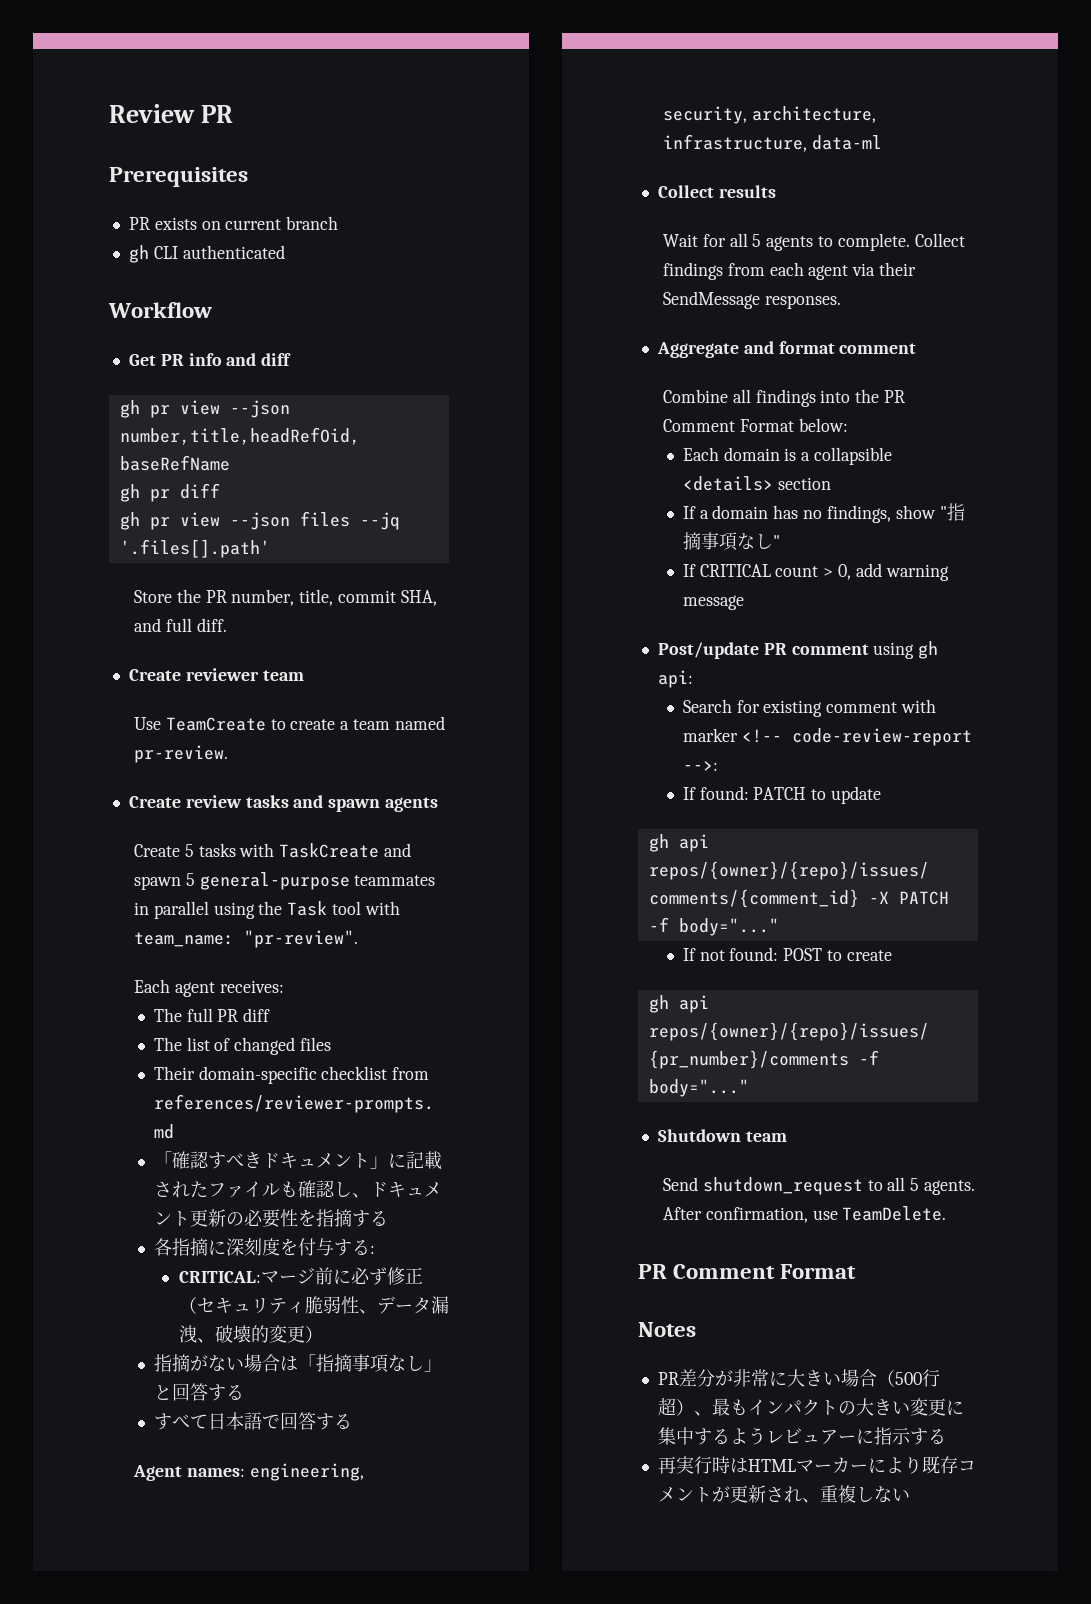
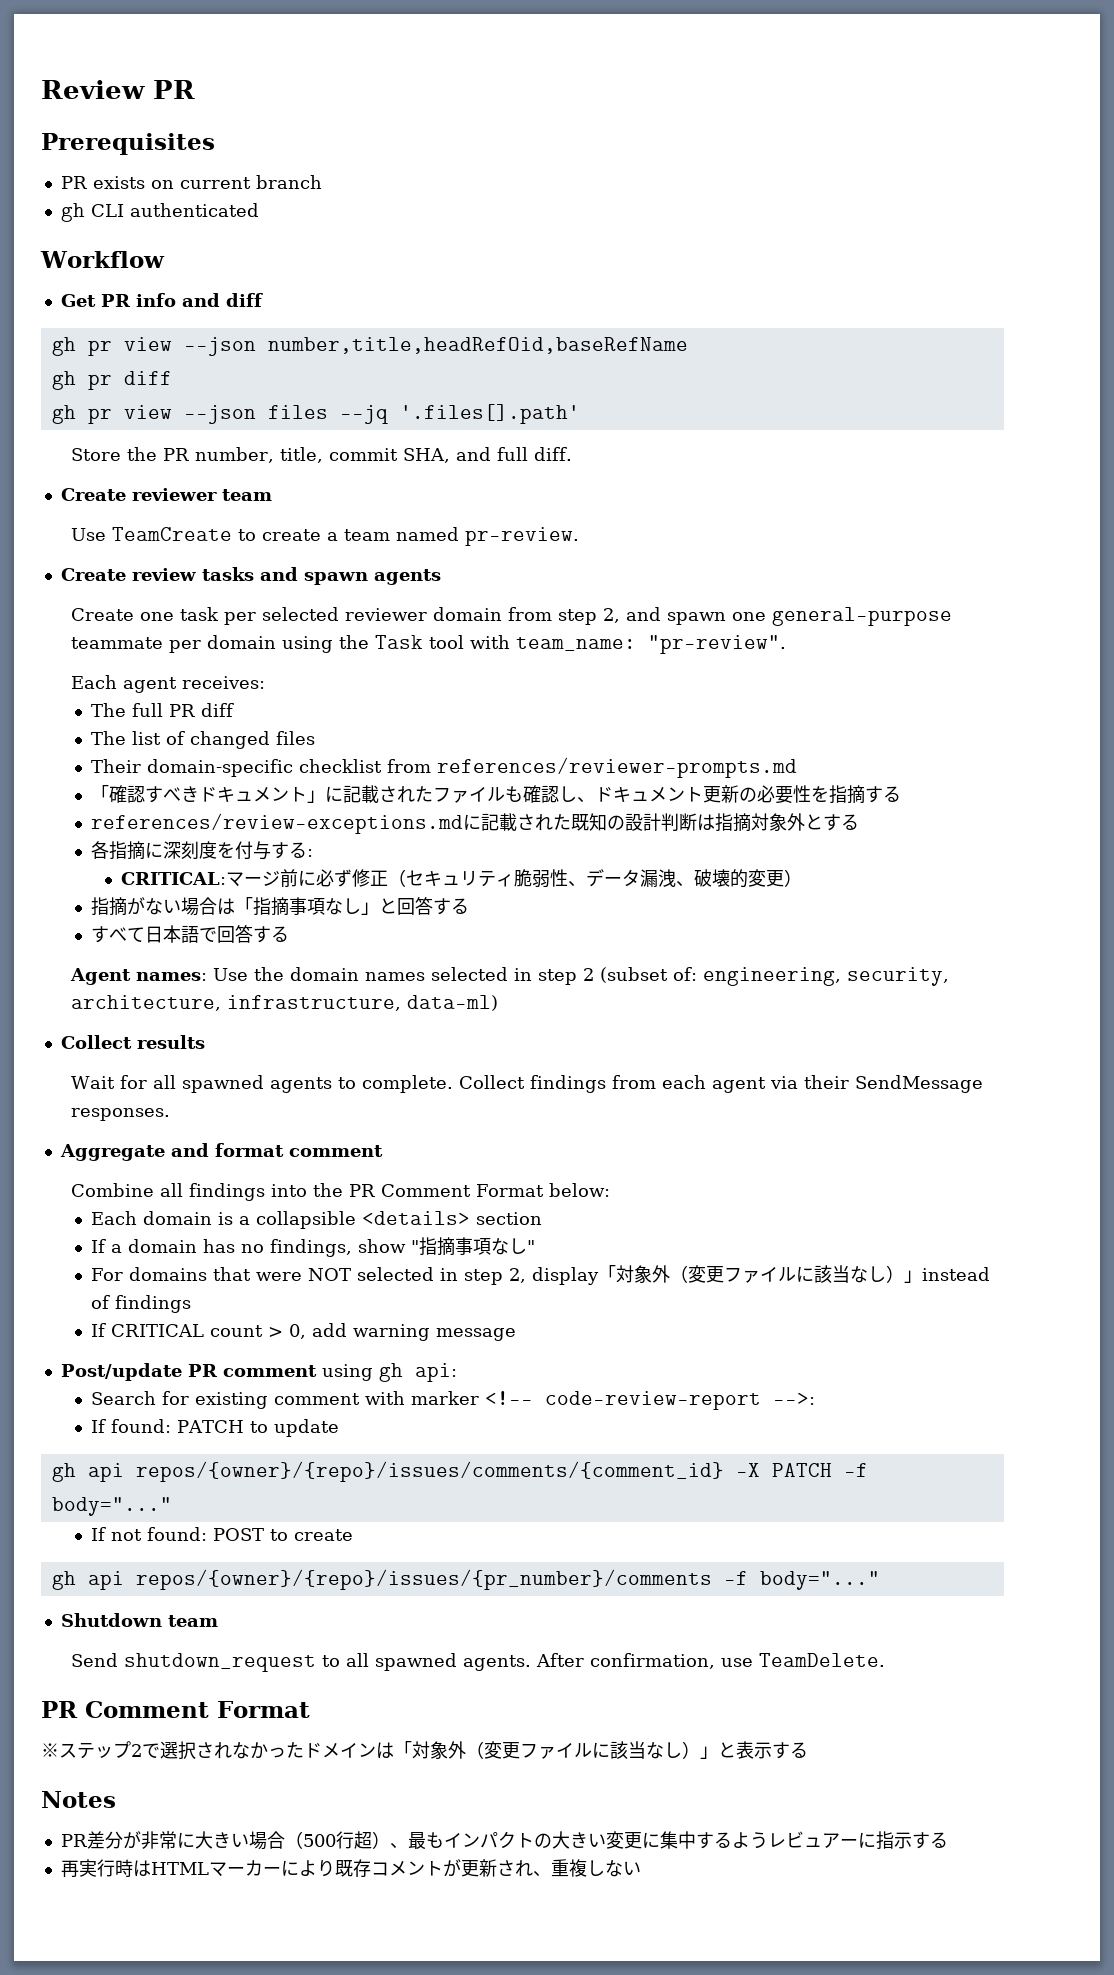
[184,843,412,858] [133,872,436,890] [133,901,209,919] 5 tasks with TaskCreate and spawn 5 general-purpose teammates in parallel -> [140,607,953,626] [71,635,277,653] one task per selected reviewer domain from step 2, and spawn one general-purpose teammate per domain
(388, 1218) none -> [90,813,859,834] // references/review-exceptions.mdに記載された既知の設計判断は指摘対象外とする
(245, 1472) none -> [213,967,698,985] Use the domain names selected in step 2 (subset of:
[811,135,882,150] data-ml -> [407,995,499,1011] data-ml)
[752,234,762,247] 5 -> [182,1075,265,1093] spawned
(780, 541) none -> [90,1265,990,1285] [90,1295,191,1313] // For domains that were NOT selected in step 2, display「対象外（変更ファイルに該当なし）」instead of findings
[910,1178,920,1191] 5 -> [375,1653,458,1671] spawned
(857, 1271) none -> [41,1741,808,1760] // ※ステップ2で選択されなかったドメインは「対象外（変更ファイルに該当なし）」と表示する

